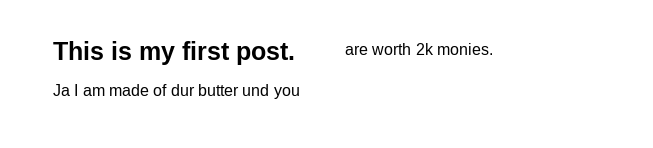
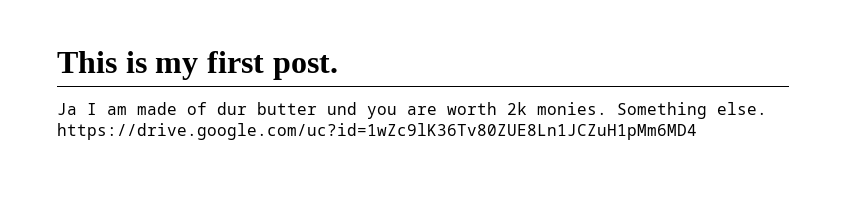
(493, 49) none -> [617,102,767,119] [57,123,697,140] Something else. https://drive.google.com/uc?id=1wZc9lK36Tv80ZUE8Ln1JCZuH1pMm6MD4

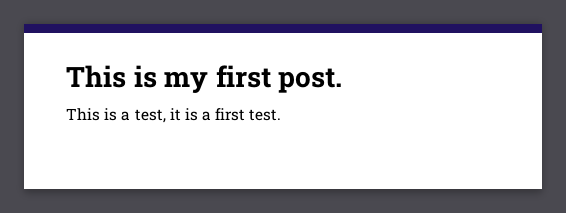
[57,102,767,119] [57,123,697,140] Ja I am made of dur butter und you are worth 2k monies. Something else. https://drive.google.com/uc?id=1wZc9lK36Tv80ZUE8Ln1JCZuH1pMm6MD4 -> [66,108,282,123] This is a test, it is a first test.

